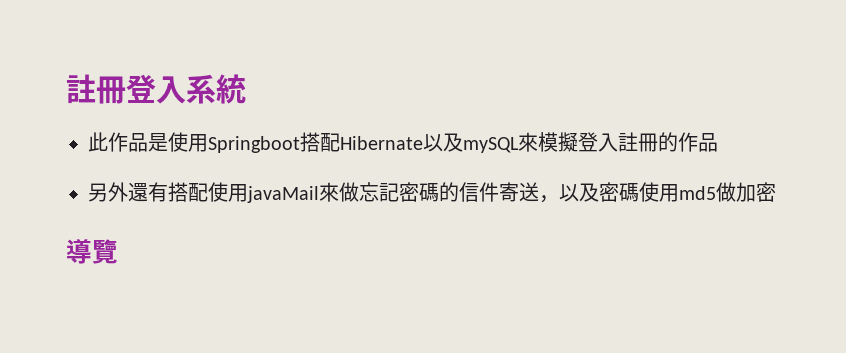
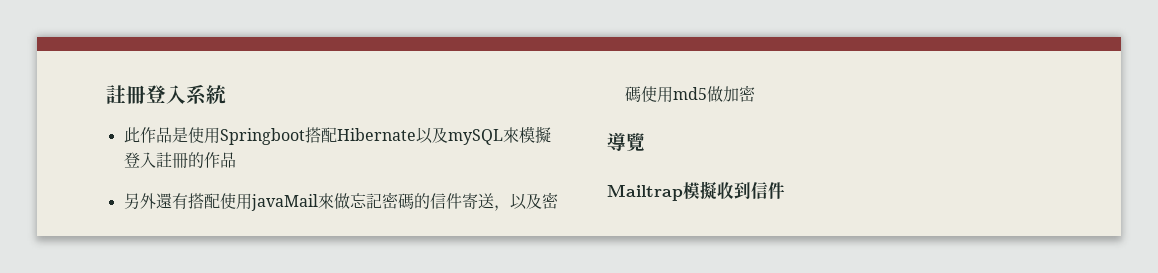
(118, 251) none -> [607,181,785,201] // Mailtrap模擬收到信件

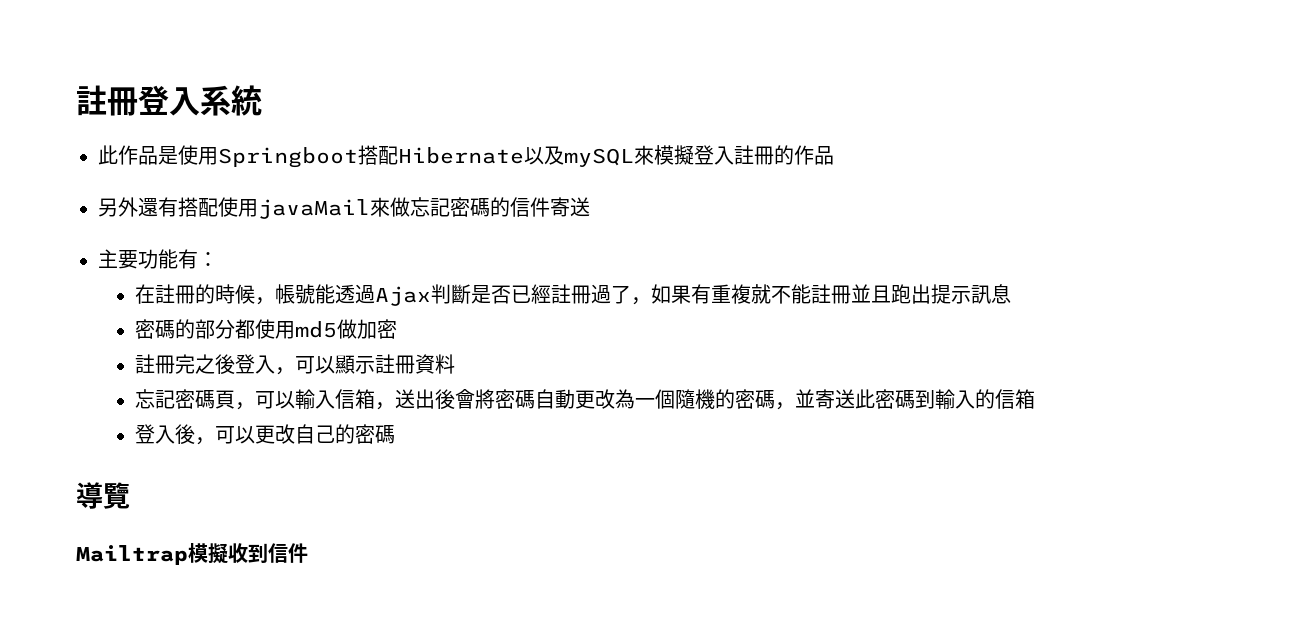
[493,192,558,211] [624,85,755,103] ，以及密碼使用md5做加密 -> [98,249,218,269] [135,284,1012,306] [135,319,398,339] [135,354,456,375] [135,389,1036,410] [135,424,396,445] // 主要功能有： // 在註冊的時候，帳號能透過Ajax判斷是否已經註冊過了，如果有重複就不能註冊並且跑出提示訊息 // 密碼的部分都使用md5做加密 // 註冊完之後登入，可以顯示註冊資料 // 忘記密碼頁，可以輸入信箱，送出後會將密碼自動更改為一個隨機的密碼，並寄送此密碼到輸入的信箱 // 登入後，可以更改自己的密碼

